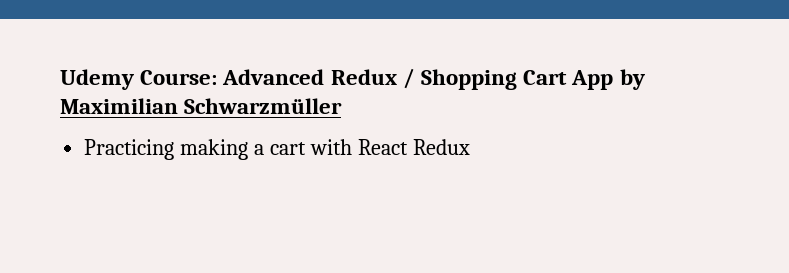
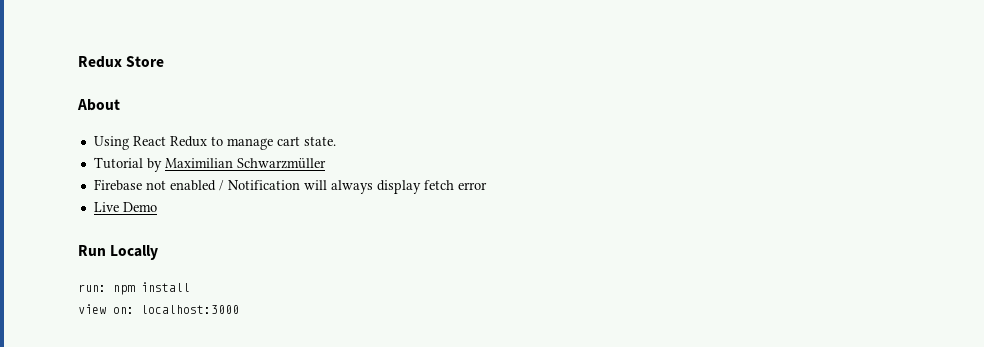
[60,68,645,90] [60,98,343,114] [84,139,470,160] Udemy Course: Advanced Redux / Shopping Cart App by Maximilian Schwarzmüller // Practicing making a cart with React Redux -> [78,56,165,68] [77,99,120,111] [93,136,336,150] [93,157,326,172] [93,179,487,194] [93,202,157,212] [78,245,159,260] [78,282,190,295] [78,304,239,314] Redux Store // About // Using React Redux to manage cart state. // Tutorial by Maximilian Schwarzmüller // Firebase not enabled / Notification will always display fetch error // Live Demo // Run Locally // run: npm install // view on: localhost:3000

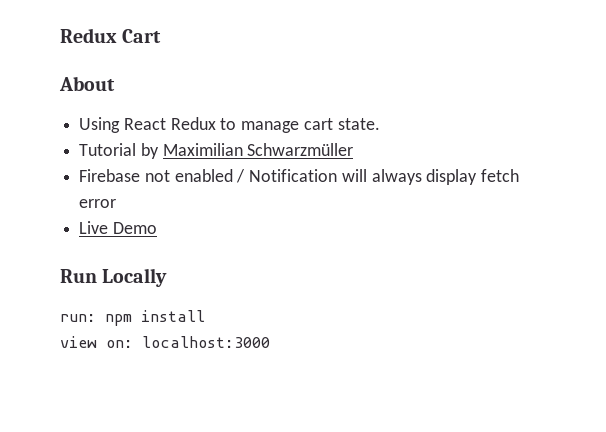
[78,56,165,68] Redux Store -> [60,28,162,43] Redux Cart

